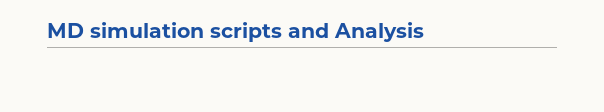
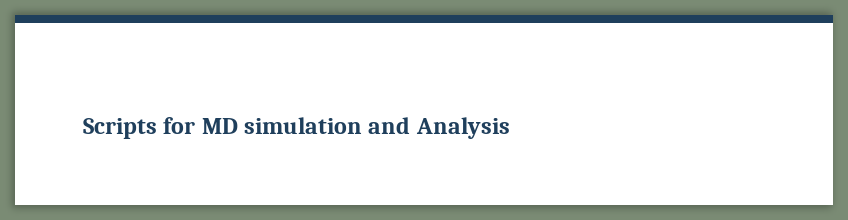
(47, 30) none -> [83,117,196,139] Scripts for
[210,22,282,42] scripts -> (363, 125) none

